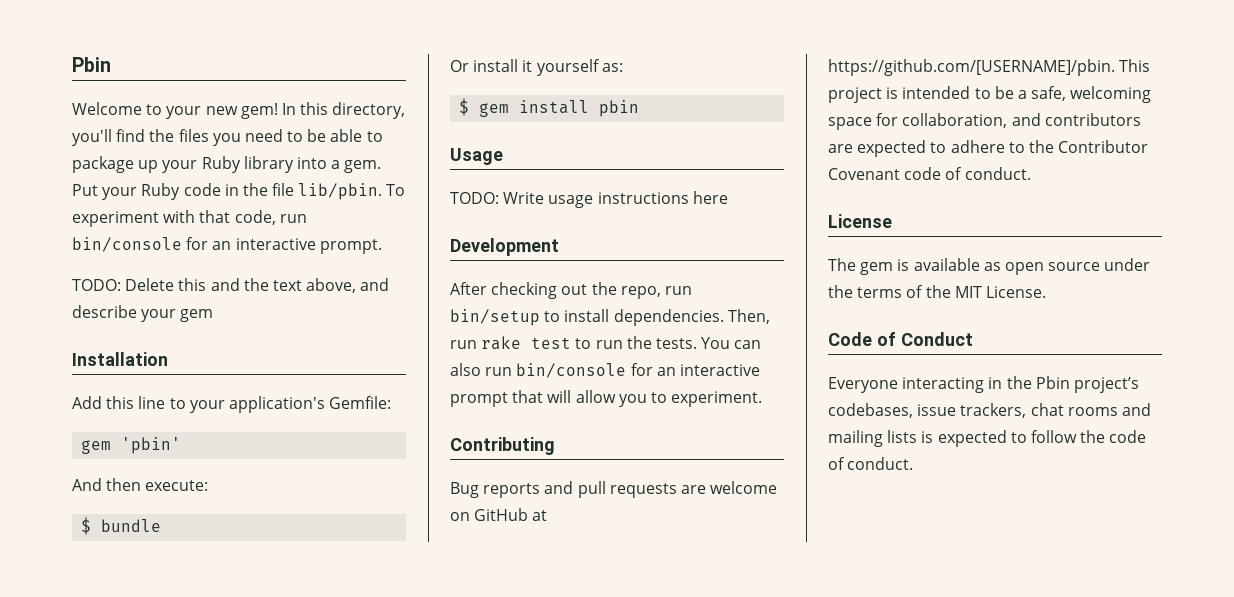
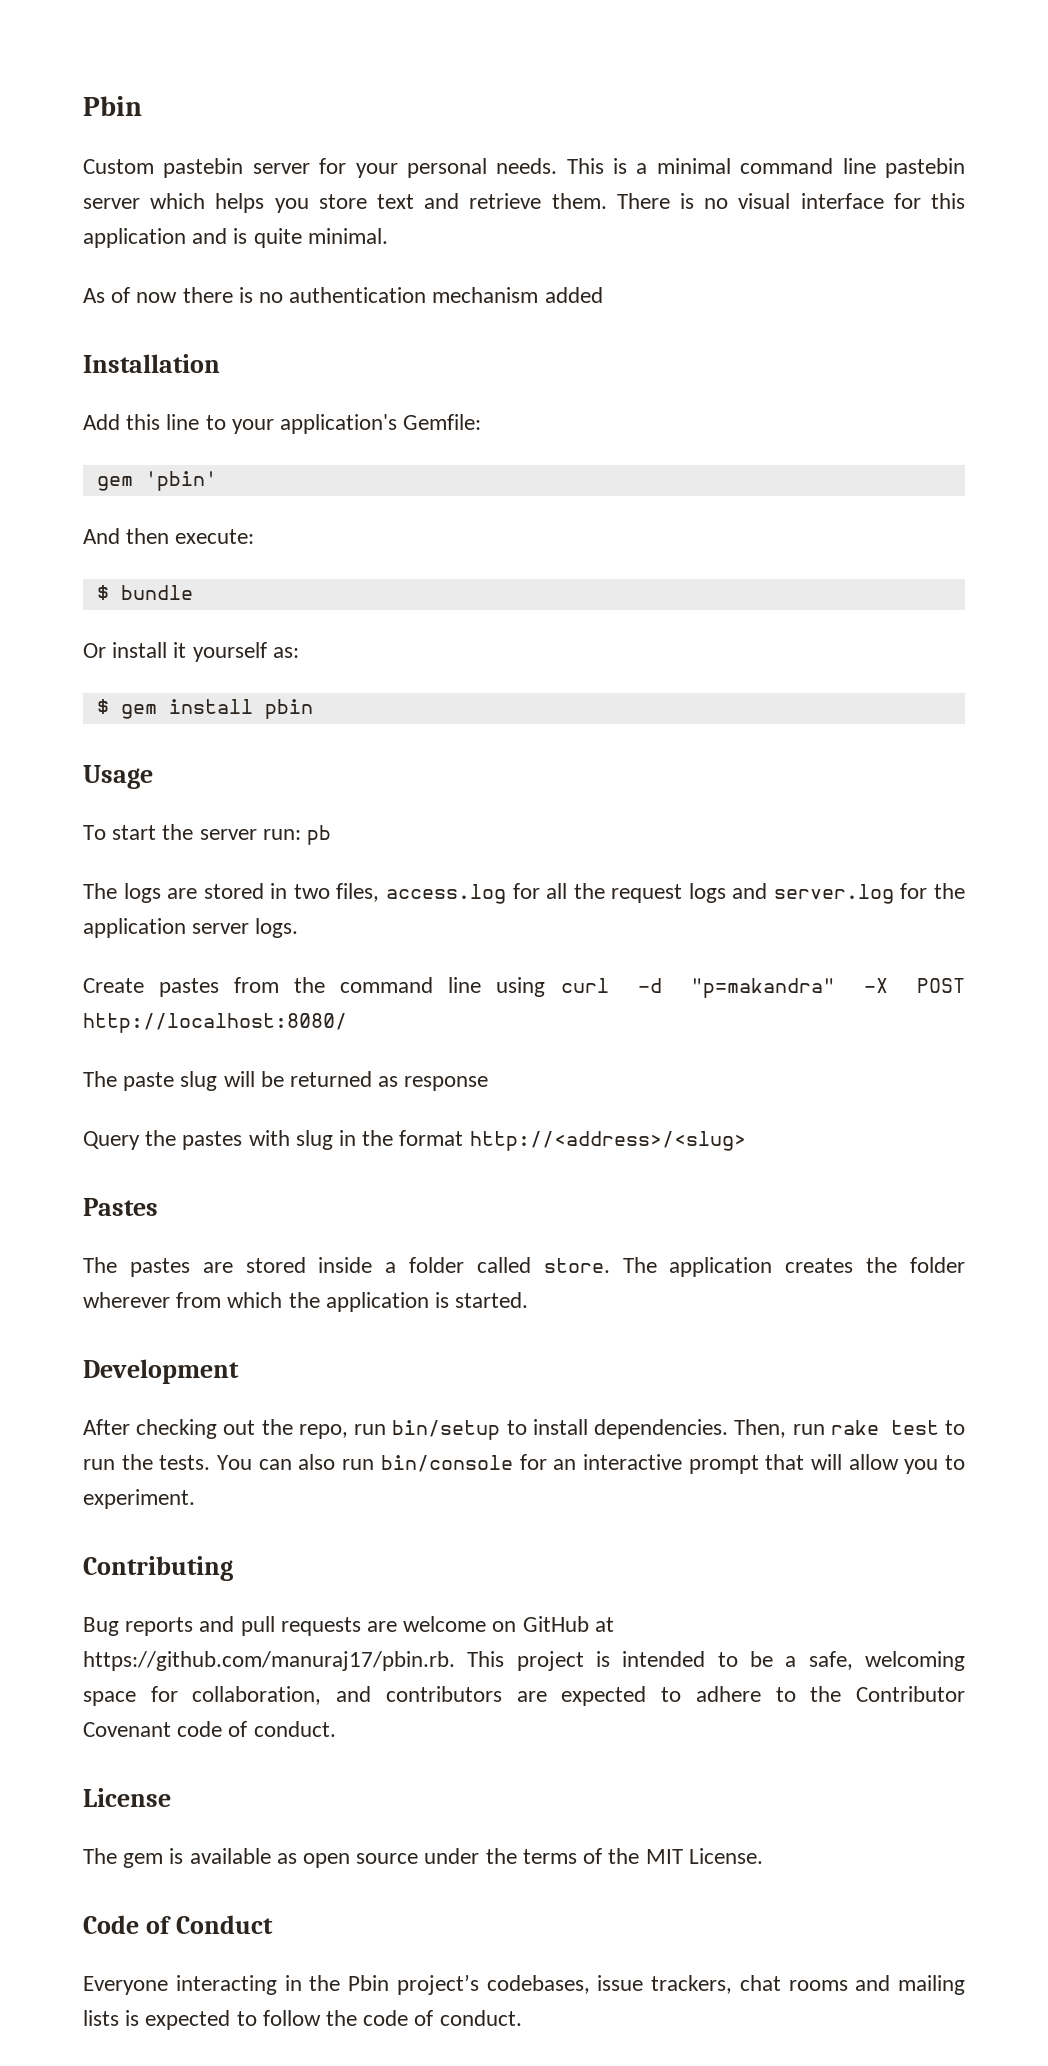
[72,102,406,119] [72,129,383,146] [72,156,382,173] [72,183,406,200] [72,210,307,227] [72,237,382,254] [72,278,390,293] [72,305,214,322] Welcome to your new gem! In this directory, you'll find the files you need to be able to package up your Ruby library into a gem. Put your Ruby code in the file lib/pbin. To experiment with that code, run bin/console for an interactive prompt. // TODO: Delete this and the text above, and describe your gem -> [83,158,965,178] [83,193,966,213] [83,228,388,248] [83,287,603,303] Custom pastebin server for your personal needs. This is a minimal command line pastebin server which helps you store text and retrieve them. There is no visual interface for this application and is quite minimal. // As of now there is no authentication mechanism added
[450,191,728,208] TODO: Write usage instructions here -> [83,824,332,845] [83,883,965,904] [83,918,299,938] [83,977,966,998] [83,1013,347,1033] [83,1071,489,1091] [83,1130,746,1151] [83,1198,158,1216] [83,1257,965,1277] [83,1292,529,1312] To start the server run: pb // The logs are stored in two files, access.log for all the request logs and server.log for the application server logs. // Create pastes from the command line using curl -d "p=makandra" -X POST http://localhost:8080/ // The paste slug will be returned as response // Query the pastes with slug in the format http://<address>/<slug> // Pastes // The pastes are stored inside a folder called store. The application creates the folder wherever from which the application is started.
[828,59,1115,76] https://github.com/[USERNAME]/pbin. -> [83,1651,455,1671] https://github.com/manuraj17/pbin.rb.

